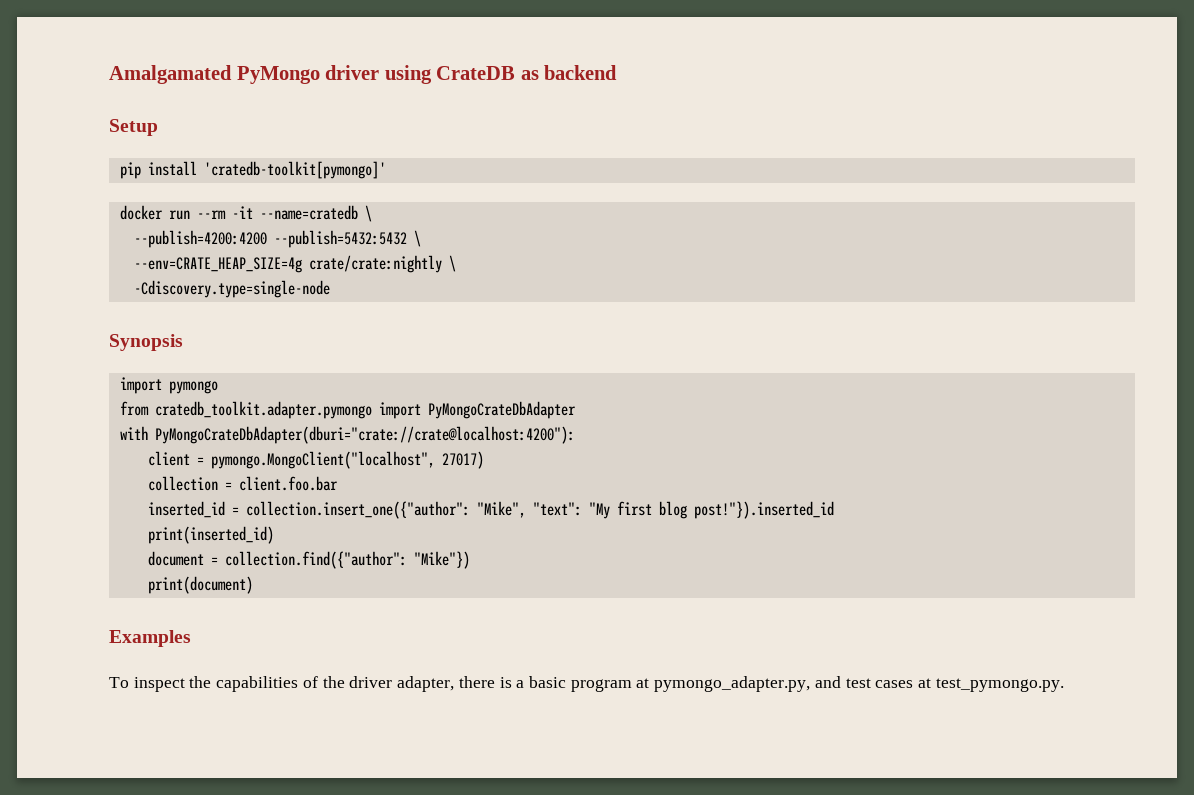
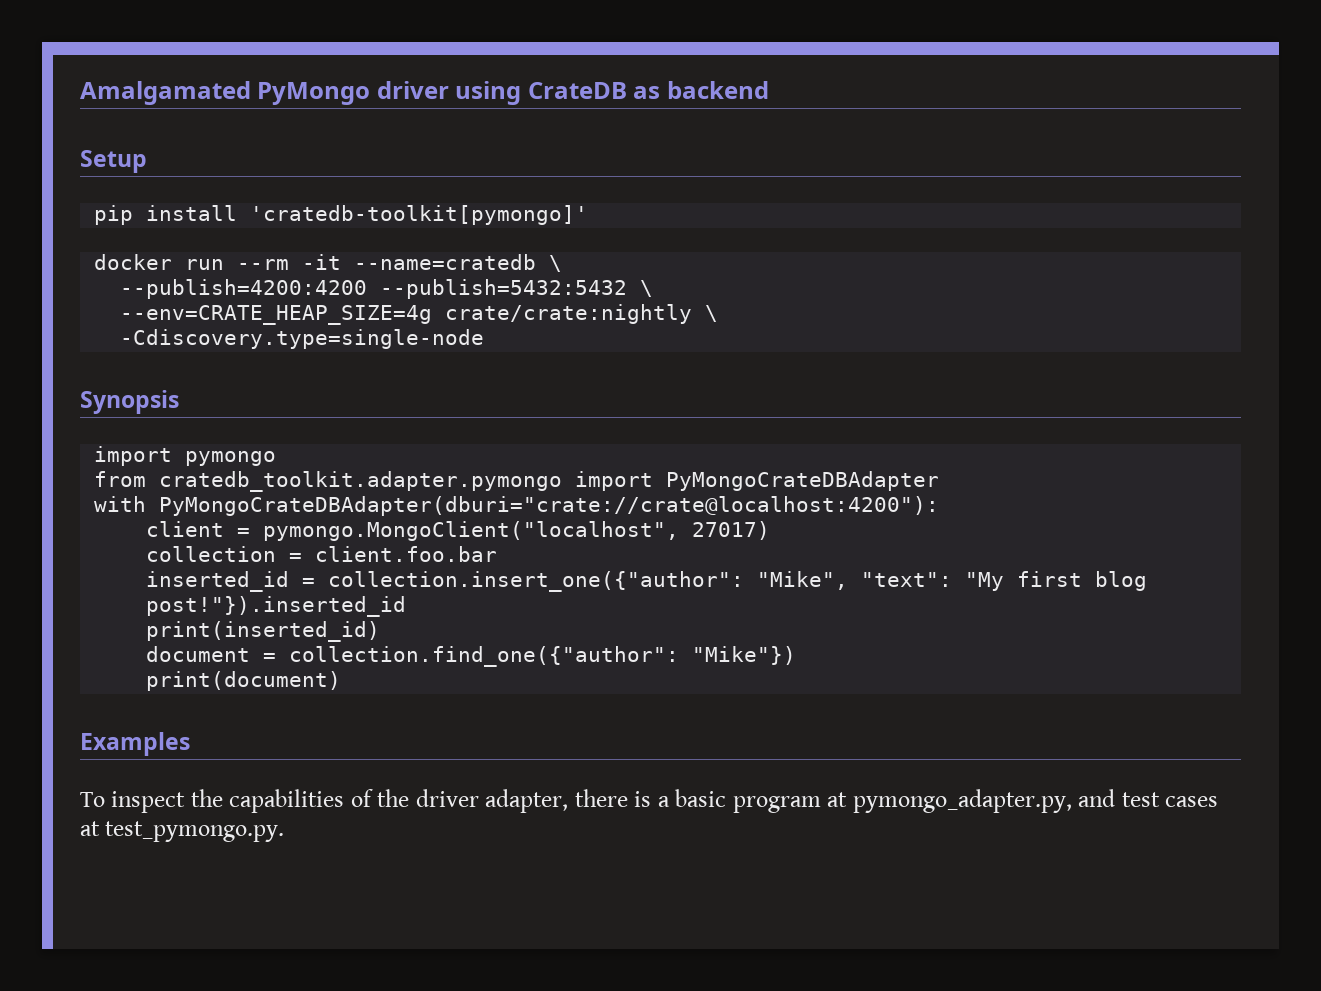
[427,401,576,419] PyMongoCrateDbAdapter -> [666,471,940,491] PyMongoCrateDBAdapter
[154,426,575,444] PyMongoCrateDbAdapter(dburi="crate://crate@localhost:4200"): -> [159,496,940,516] PyMongoCrateDBAdapter(dburi="crate://crate@localhost:4200"):
[224,551,407,569] collection.find({"author": -> [289,646,680,667] collection.find_one({"author":

